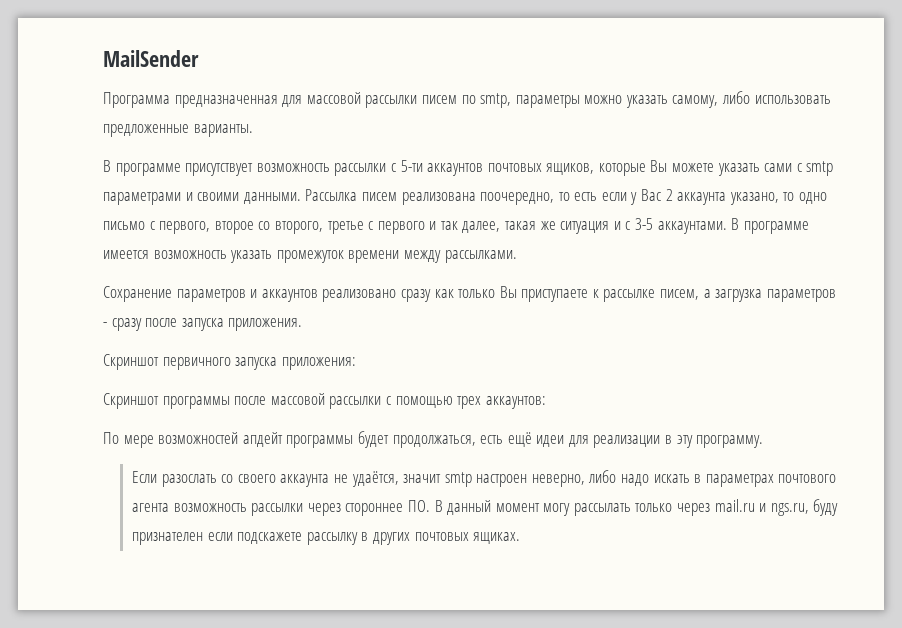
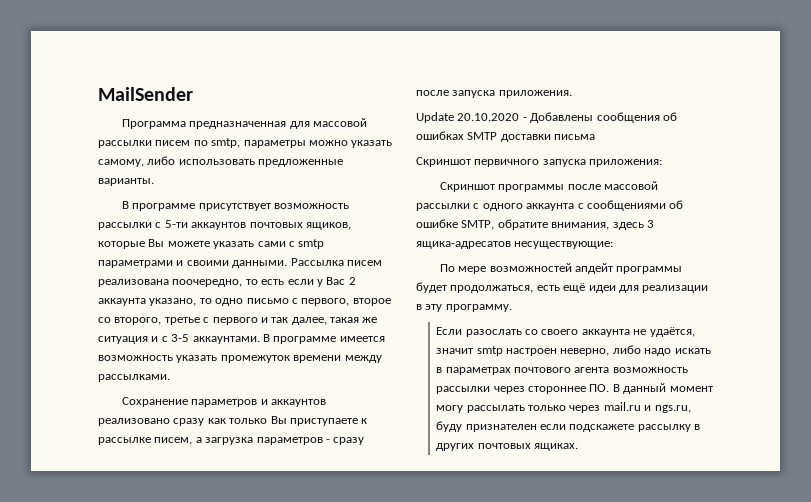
(303, 324) none -> [416,112,677,123] [416,131,596,142] // Update 20.10.2020 - Добавлены сообщения об ошибках SMTP доставки письма
[395,396,546,409] помощью трех аккаунтов: -> [482,200,684,211] [416,219,654,230] [416,241,614,249] одного аккаунта с сообщениями об ошибке SMTP, обратите внимания, здесь 3 ящика-адресатов несуществующие:

